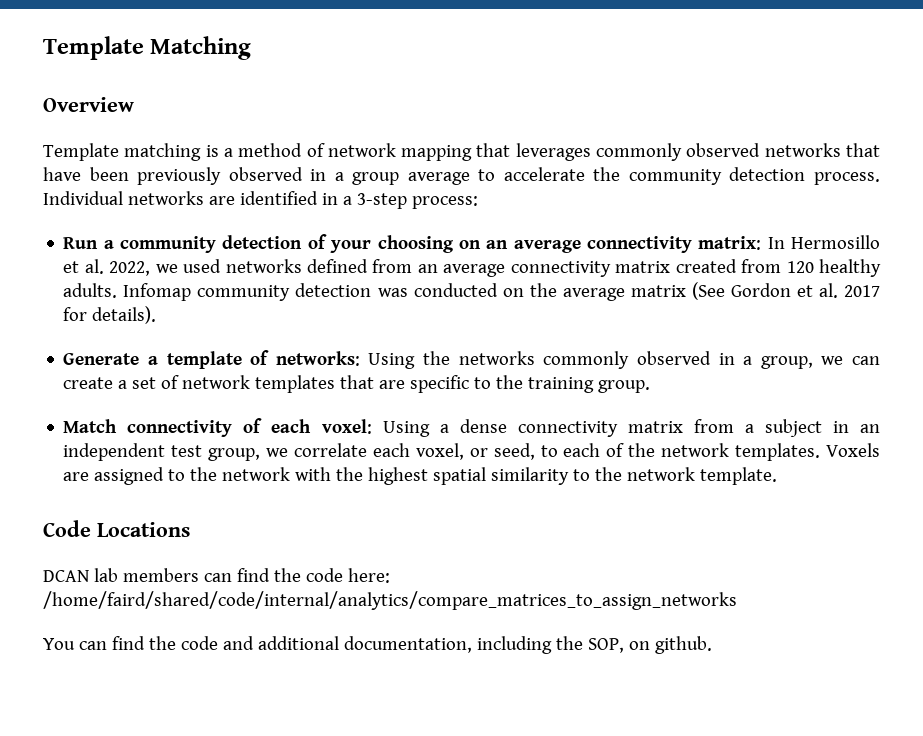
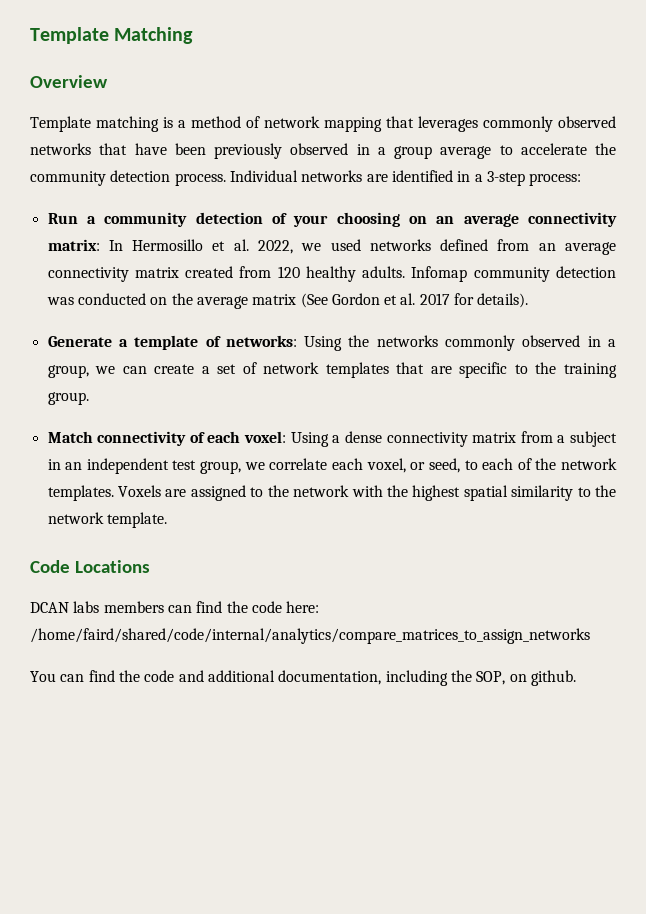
[93,568,118,582] lab -> [73,601,100,613] labs

